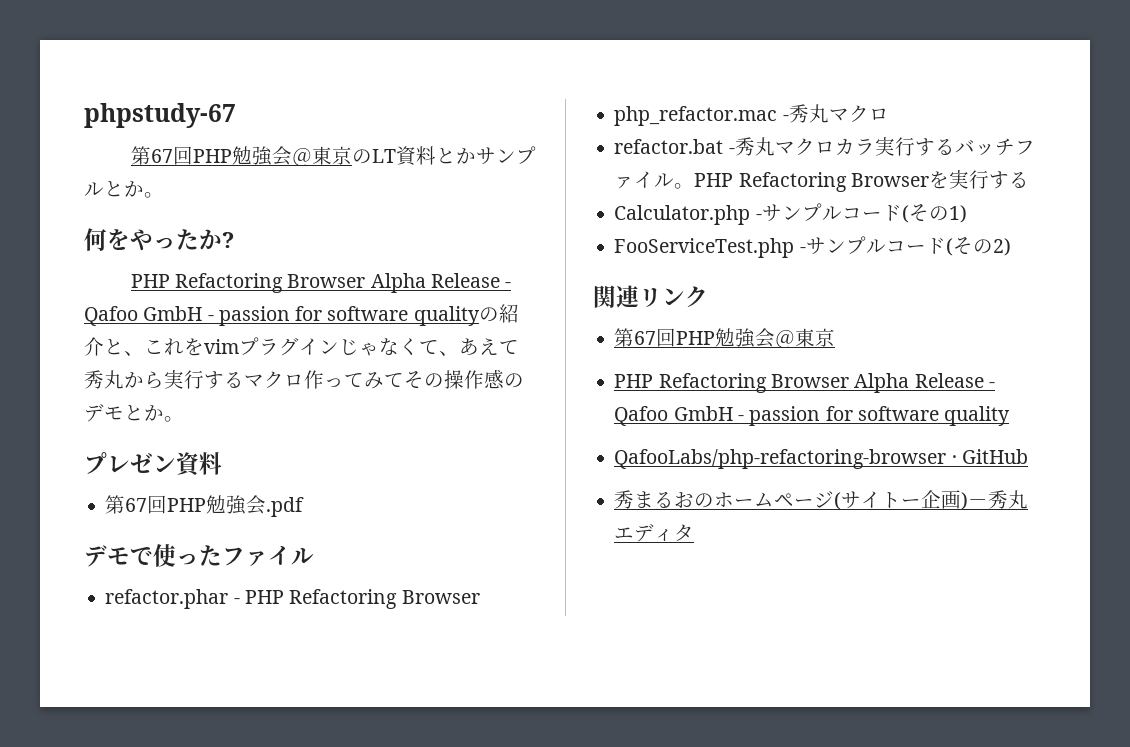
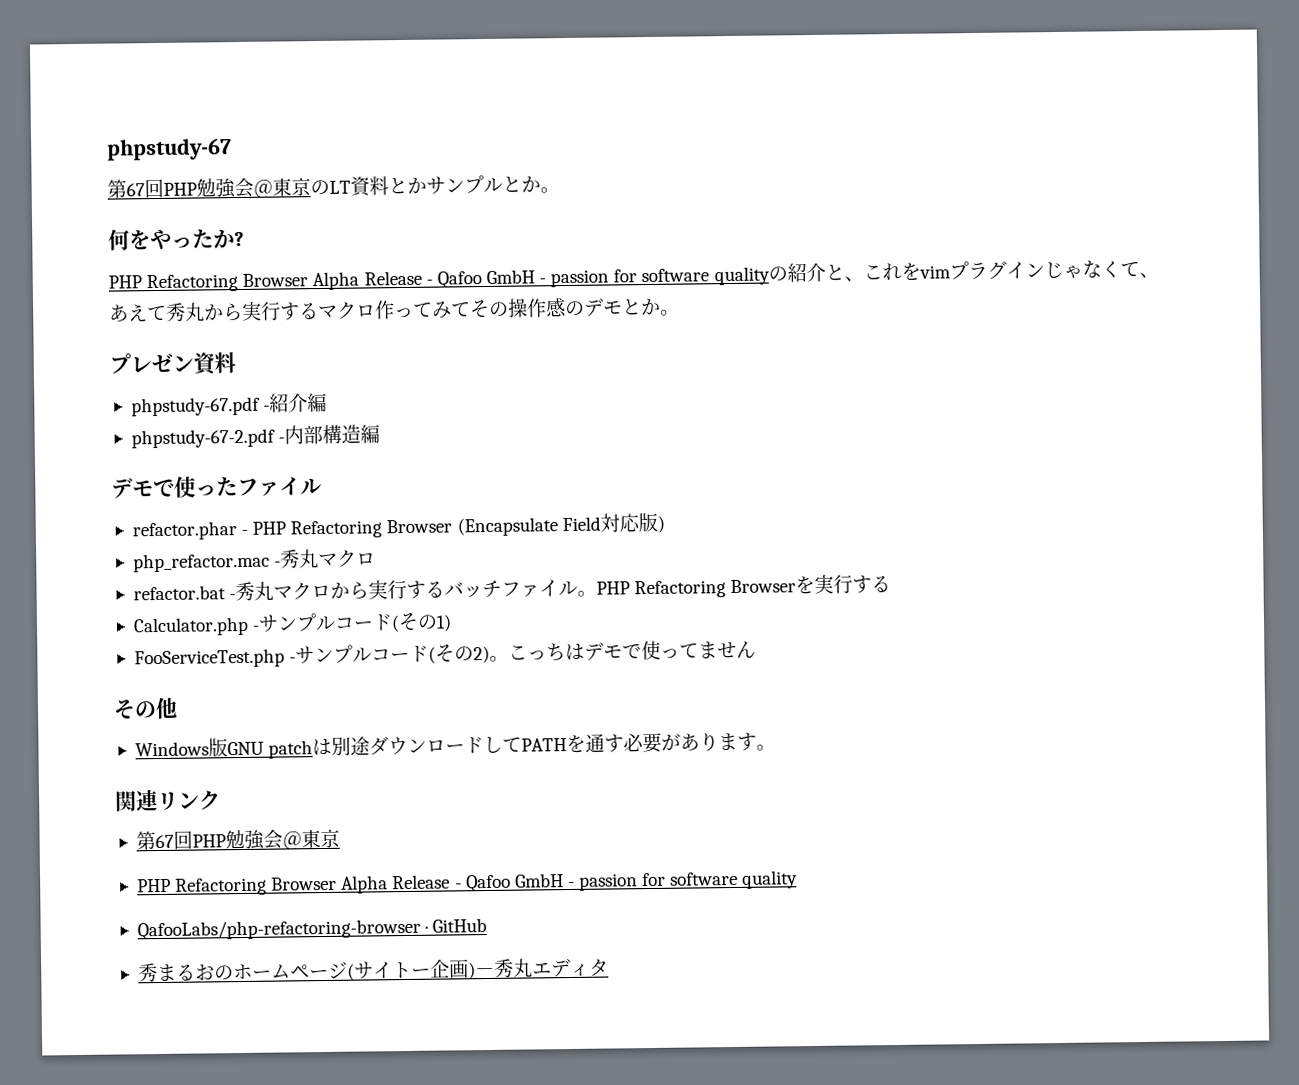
[105,495,305,517] 第67回PHP勉強会.pdf -> [130,392,328,417] [130,424,381,449] phpstudy-67.pdf -紹介編 // phpstudy-67-2.pdf -内部構造編
(480, 597) none -> [456,512,665,537] (Encapsulate Field対応版)
[834,138,875,155] カラ -> [330,581,370,600] から
(1011, 247) none -> [489,640,757,662] [113,696,178,720] [134,732,777,759] 。こっちはデモで使ってません // その他 // Windows版GNU patchは別途ダウンロードしてPATHを通す必要があります。

